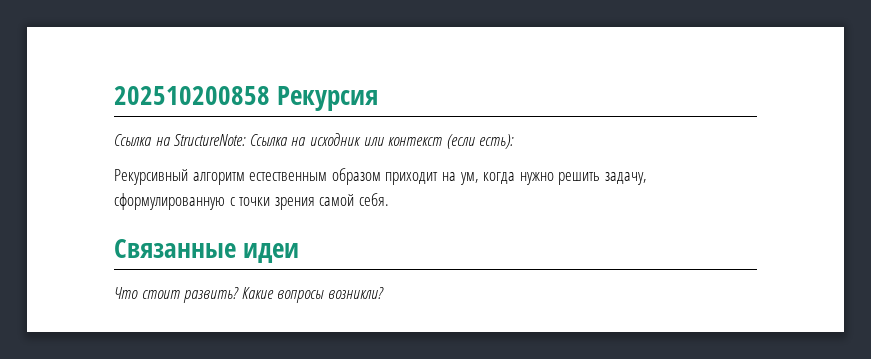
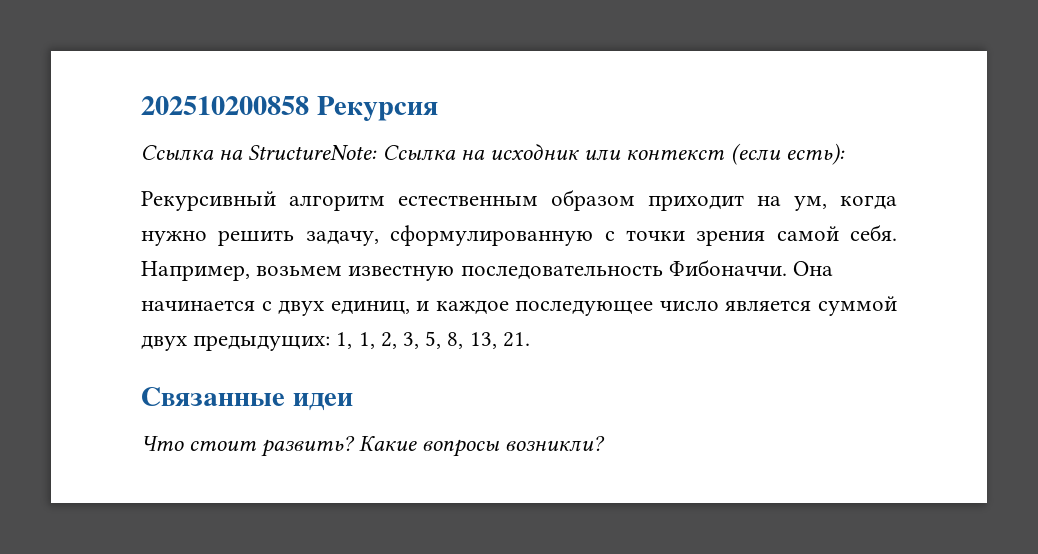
(389, 199) none -> [141,259,834,281] [141,296,897,316] [141,331,530,351] Например, возьмем известную последовательность Фибоначчи. Она начинается с двух единиц, и каждое последующее число является суммой двух предыдущих: 1, 1, 2, 3, 5, 8, 13, 21.

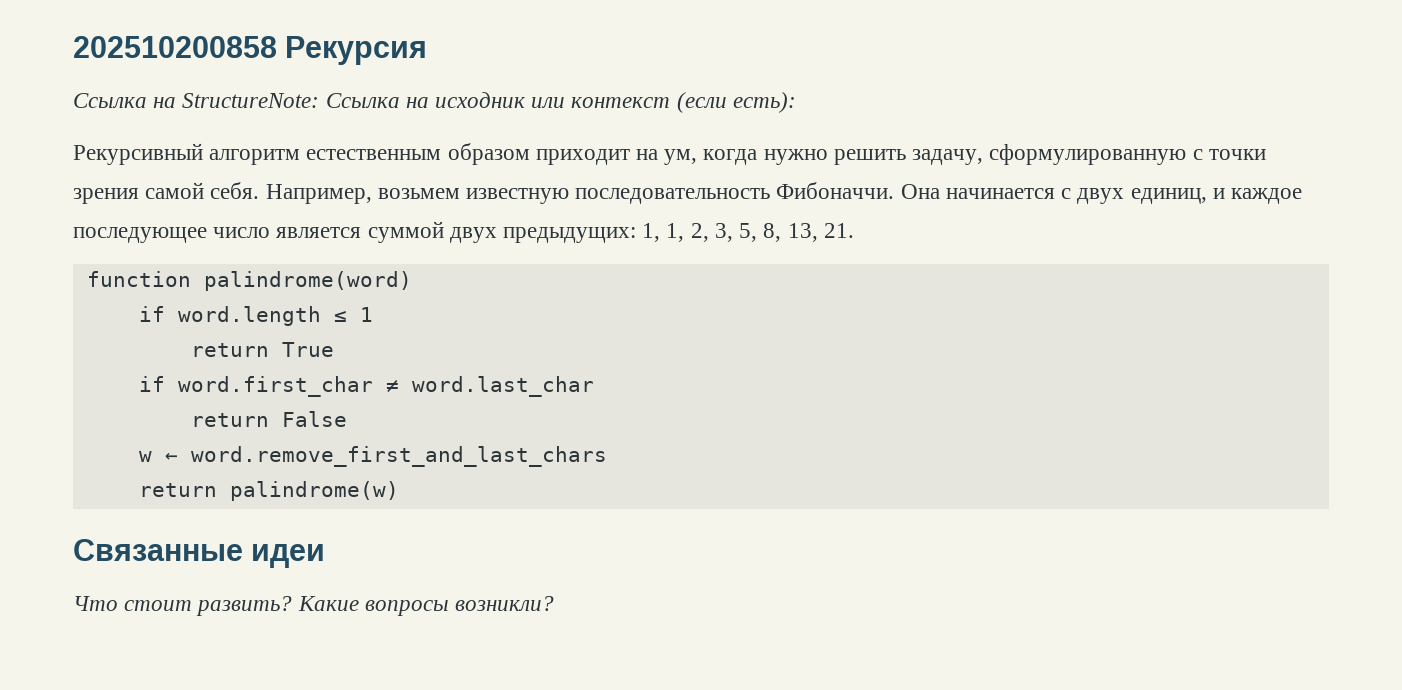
(530, 339) none -> [86,271,412,291] [138,306,373,326] [190,342,334,357] [138,376,594,397] [190,411,347,427] [138,446,607,467] [138,481,399,501] // function palindrome(word) // if word.length ≤ 1 // return True // if word.first_char ≠ word.last_char // return False // w ← word.remove_first_and_last_chars // return palindrome(w)

